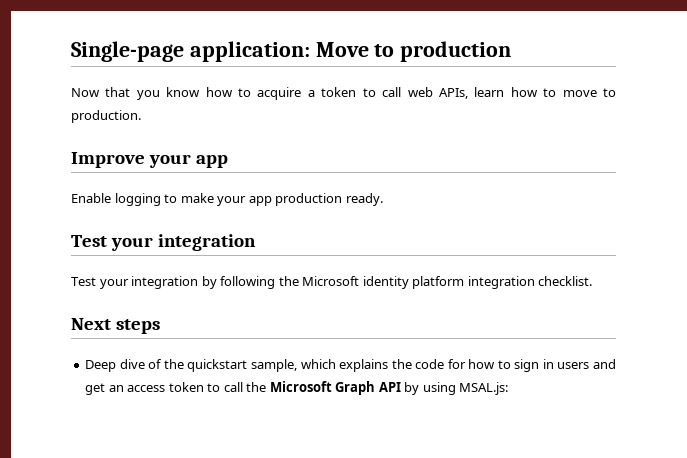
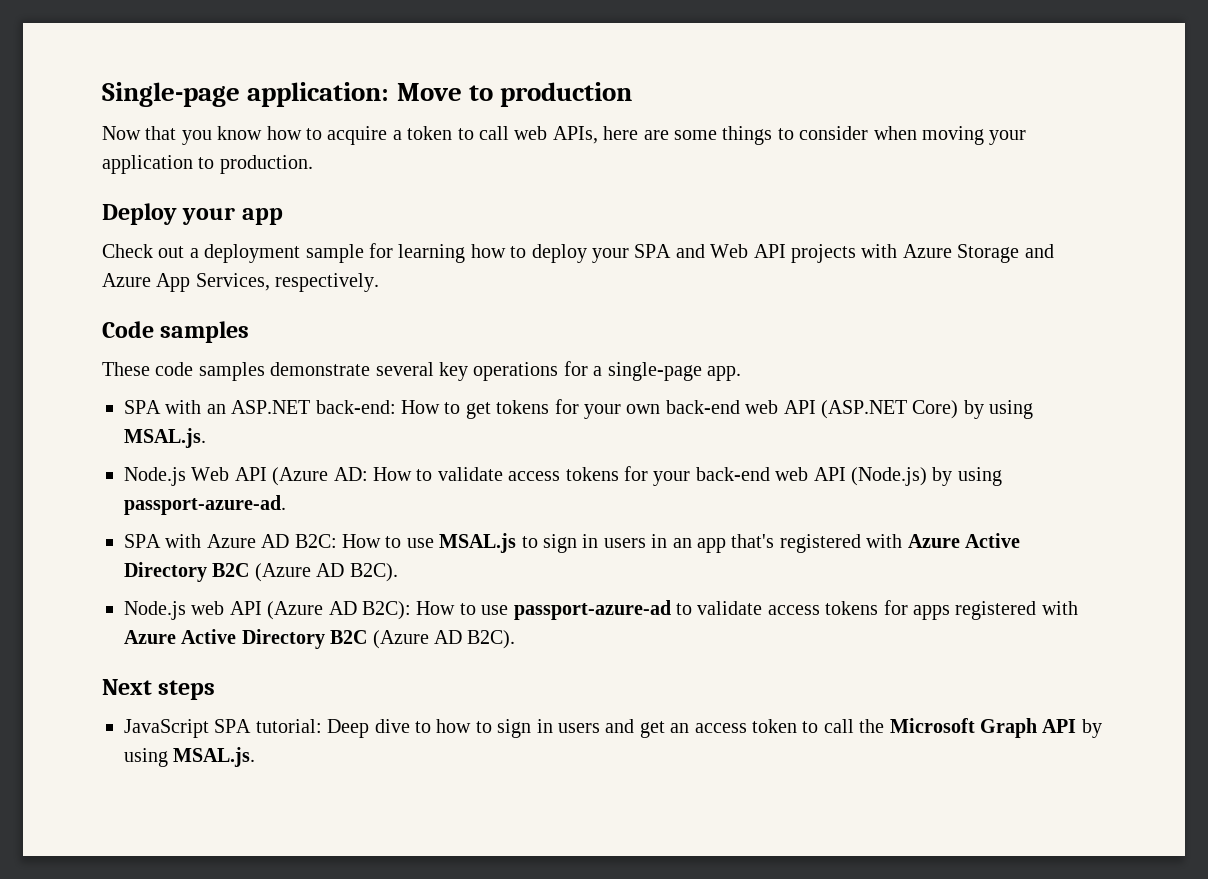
[474,87,597,97] learn how to move -> [603,126,1027,145] [102,155,193,174] here are some things to consider when moving your application
[71,152,145,168] Improve -> [102,203,177,225] Deploy
[71,193,383,206] [71,234,256,251] [71,276,593,289] [71,318,160,334] [85,359,466,372] Enable logging to make your app production ready. // Test your integration // Test your integration by following the Microsoft identity platform integration checklist. // Next steps // Deep dive of the quickstart sample, which explains the code for -> [102,243,1054,263] [102,273,380,292] [102,321,250,343] [102,361,741,381] [124,399,1034,419] [124,428,206,448] [124,466,1002,486] [124,495,286,515] [124,533,1020,553] [124,562,398,582] [124,600,1078,620] [124,629,516,649] [102,679,216,700] [124,719,431,738] Check out a deployment sample for learning how to deploy your SPA and Web API projects with Azure Storage and Azure App Services, respectively. // Code samples // These code samples demonstrate several key operations for a single-page app. // SPA with an ASP.NET back-end: How to get tokens for your own back-end web API (ASP.NET Core) by using MSAL.js. // Node.js Web API (Azure AD: How to validate access tokens for your back-end web API (Node.js) by using passport-azure-ad. // SPA with Azure AD B2C: How to use MSAL.js to sign in users in an app that's registered with Azure Active Directory B2C (Azure AD B2C). // Node.js web API (Azure AD B2C): How to use passport-azure-ad to validate access tokens for apps registered with Azure Active Directory B2C (Azure AD B2C). // Next steps // JavaScript SPA tutorial: Deep dive to
[459,382,509,395] MSAL.js: -> [173,747,256,767] MSAL.js.

